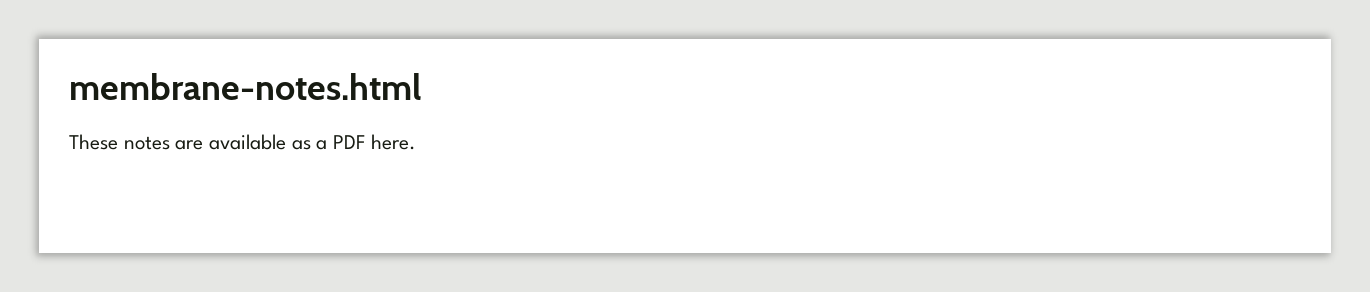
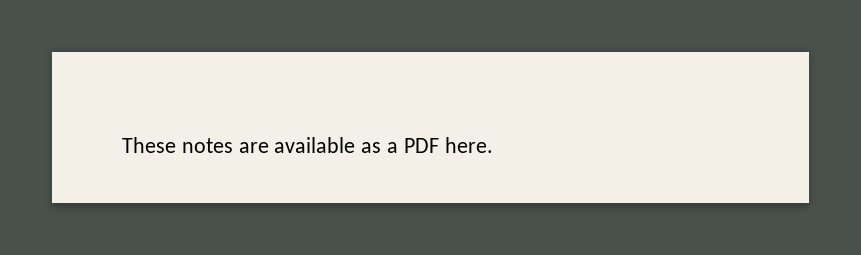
[69,73,421,100] membrane-notes.html // -> (122, 145) none

